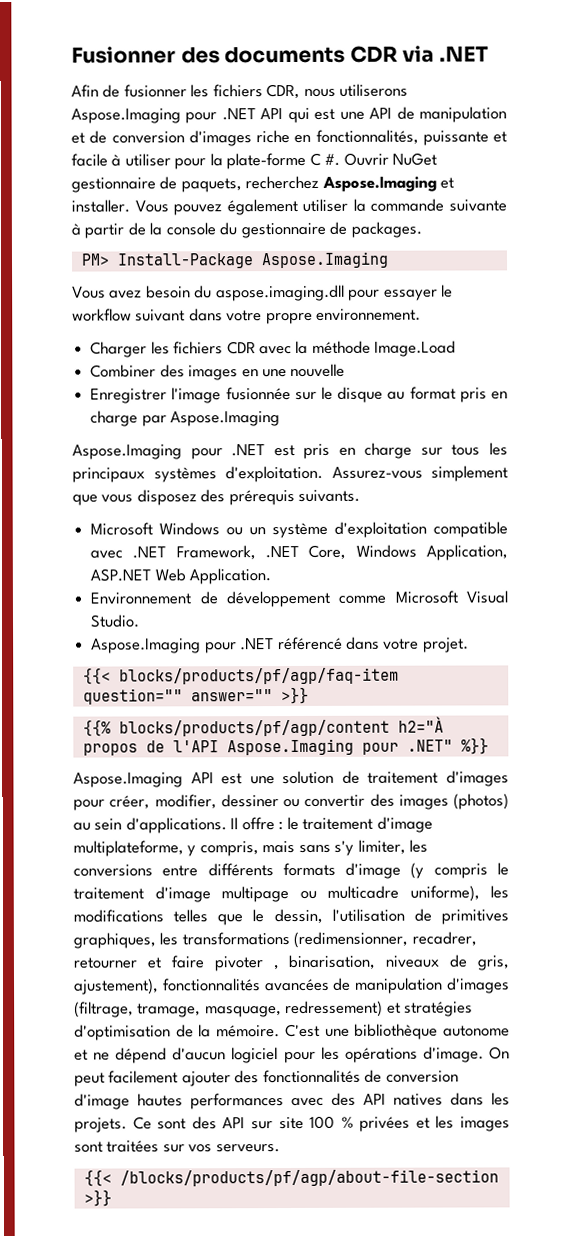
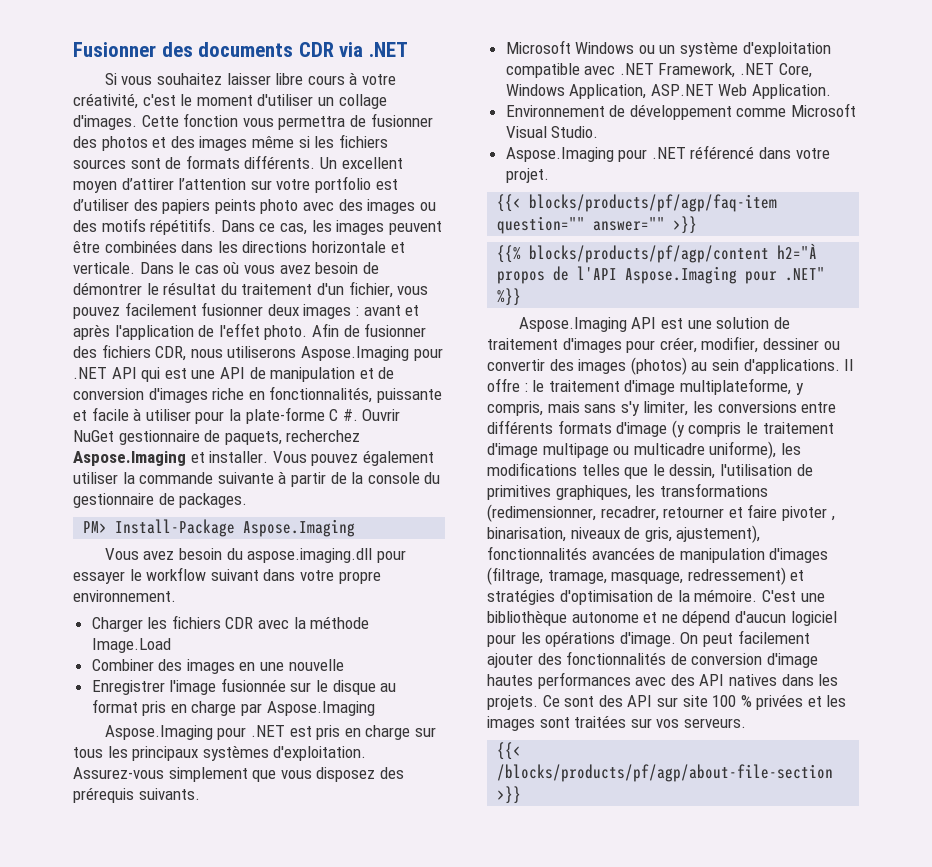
(489, 54) none -> [104,72,396,85] [73,93,387,109] [73,113,433,130] [73,134,388,151] [73,155,403,169] [73,176,398,193] [73,199,436,214] [73,218,442,235] [73,240,405,253] [73,262,379,274] [73,281,429,298] [73,302,420,319] [73,323,308,340] Si vous souhaitez laisser libre cours à votre créativité, c'est le moment d'utiliser un collage d'images. Cette fonction vous permettra de fusionner des photos et des images même si les fichiers sources sont de formats différents. Un excellent moyen d’attirer l’attention sur votre portfolio est d’utiliser des papiers peints photo avec des images ou des motifs répétitifs. Dans ce cas, les images peuvent être combinées dans les directions horizontale et verticale. Dans le cas où vous avez besoin de démontrer le résultat du traitement d'un fichier, vous pouvez facilement fusionner deux images : avant et après l'application de l'effet photo.
[190,84,210,98] les -> [73,346,97,358] des

